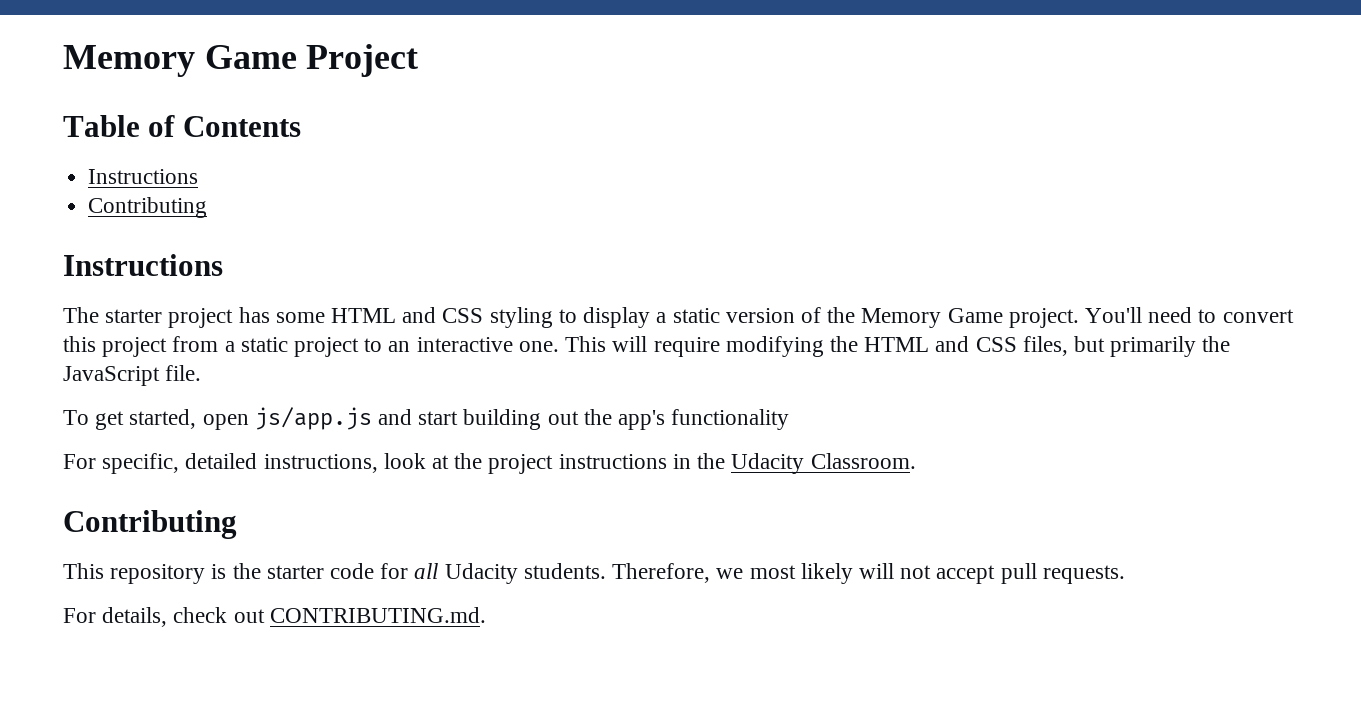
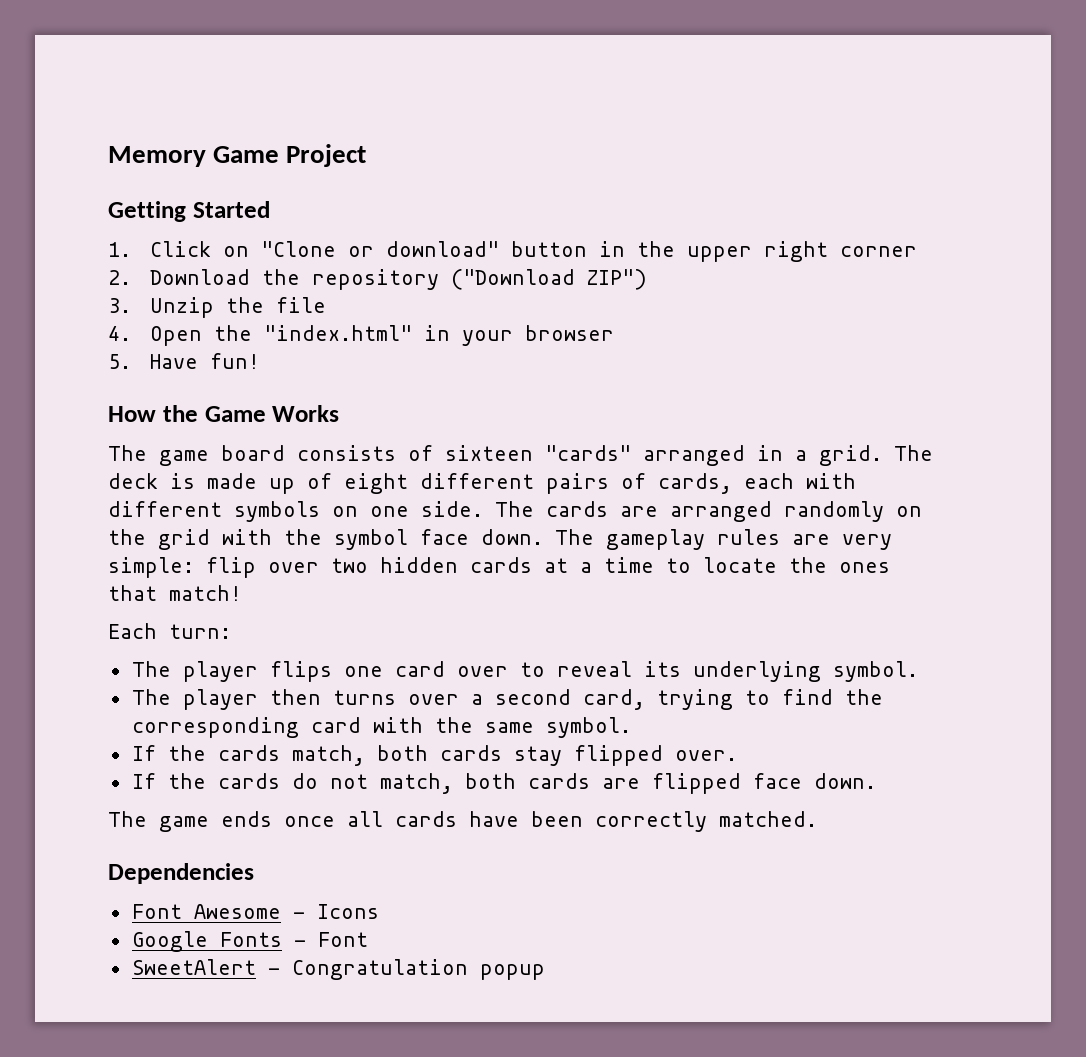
[63,115,301,137] [88,169,199,184] [88,197,208,218] [63,254,223,276] [63,307,1294,328] [63,336,1231,357] [63,365,202,386] [63,407,790,430] [63,453,916,474] [63,510,237,539] [63,563,1125,584] [63,607,486,627] Table of Contents // Instructions // Contributing // Instructions // The starter project has some HTML and CSS styling to display a static version of the Memory Game project. You'll need to convert this project from a static project to an interactive one. This will require modifying the HTML and CSS files, but primarily the JavaScript file. // To get started, open js/app.js and start building out the app's functionality // For specific, detailed instructions, look at the project instructions in the Udacity Classroom. // Contributing // This repository is the starter code for all Udacity students. Therefore, we most likely will not accept pull requests. // For details, check out CONTRIBUTING.md. -> [108,201,270,222] [108,241,918,262] [108,269,648,290] [108,297,327,318] [108,325,615,346] [108,353,261,369] [108,405,340,422] [108,445,933,466] [108,473,856,494] [108,501,922,522] [108,529,892,550] [108,557,890,578] [108,585,242,601] [108,623,231,639] [131,661,918,682] [131,689,883,710] [131,717,631,738] [131,745,737,766] [131,773,876,794] [108,811,817,832] [108,863,254,884] [131,904,379,919] [131,931,368,952] [131,959,545,980] Getting Started // 1. Click on "Clone or download" button in the upper right corner // 2. Download the repository ("Download ZIP") // 3. Unzip the file // 4. Open the "index.html" in your browser // 5. Have fun! // How the Game Works // The game board consists of sixteen "cards" arranged in a grid. The deck is made up of eight different pairs of cards, each with different symbols on one side. The cards are arranged randomly on the grid with the symbol face down. The gameplay rules are very simple: flip over two hidden cards at a time to locate the ones that match! // Each turn: // The player flips one card over to reveal its underlying symbol. // The player then turns over a second card, trying to find the corresponding card with the same symbol. // If the cards match, both cards stay flipped over. // If the cards do not match, both cards are flipped face down. // The game ends once all cards have been correctly matched. // Dependencies // Font Awesome - Icons // Google Fonts - Font // SweetAlert - Congratulation popup

